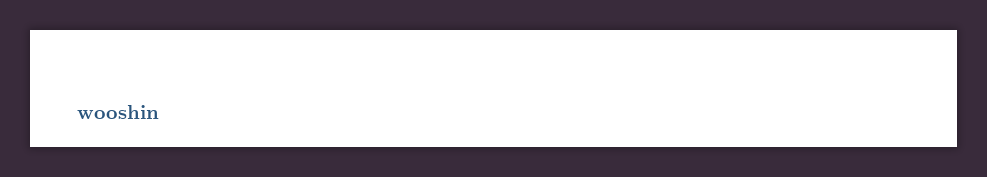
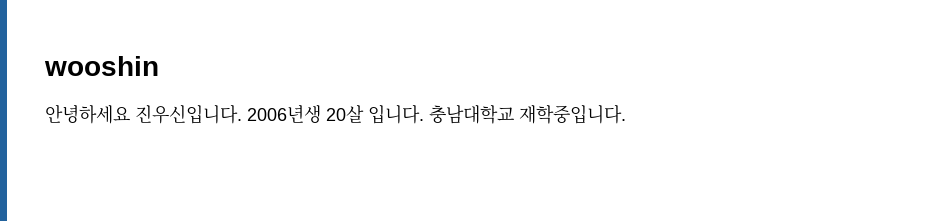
(159, 112) none -> [45,104,626,124] // 안녕하세요 진우신입니다. 2006년생 20살 입니다. 충남대학교 재학중입니다.

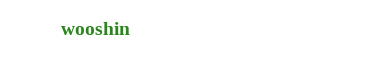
[45,104,626,124] // 안녕하세요 진우신입니다. 2006년생 20살 입니다. 충남대학교 재학중입니다. -> (130, 28) none

